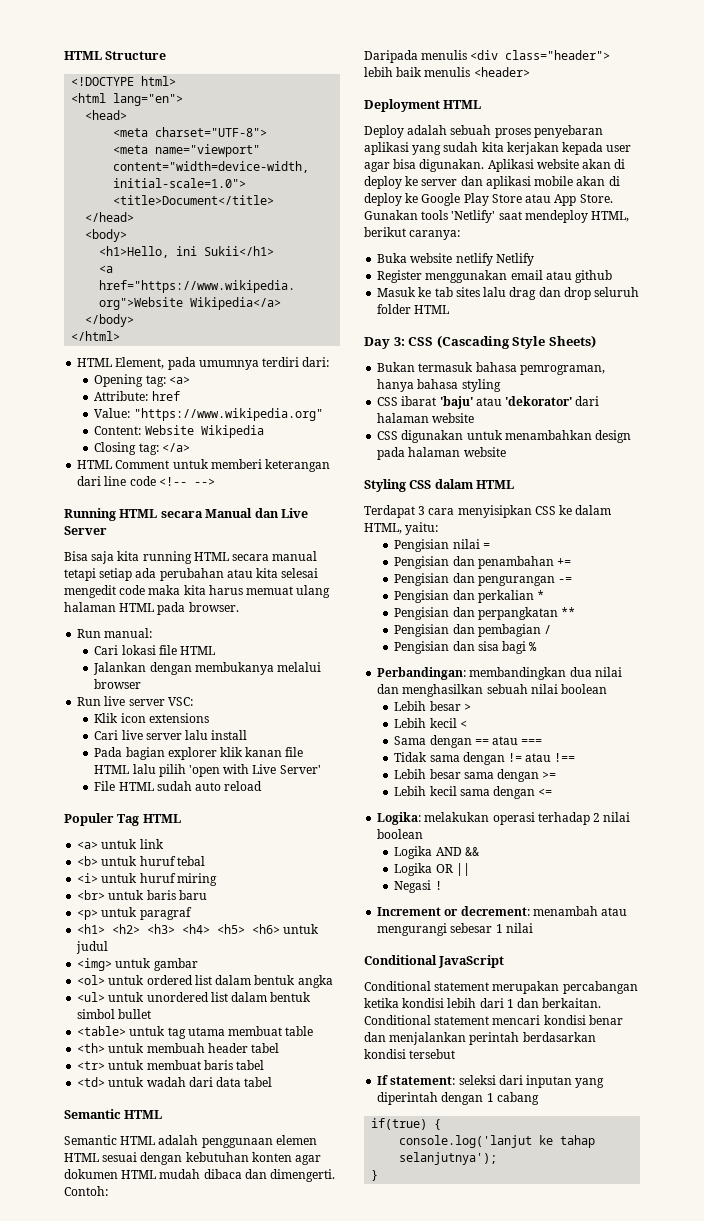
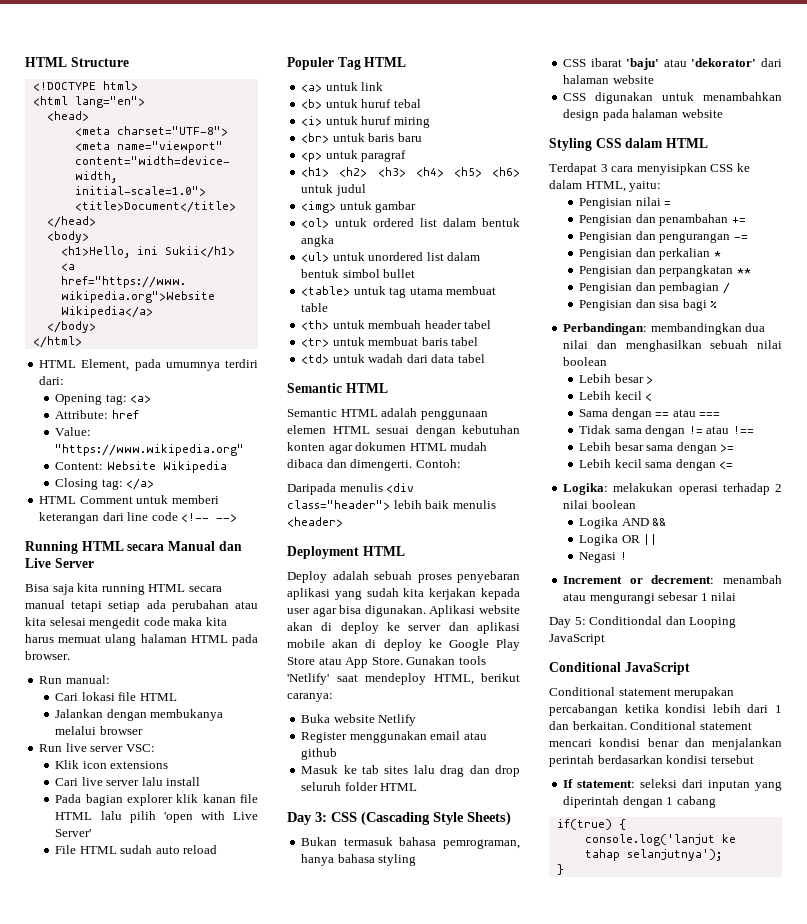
[455,253,493,266] netlify -> (375, 718) none
(533, 928) none -> [549,616,737,628] [549,634,605,645] // Day 5: Conditiondal dan Looping JavaScript

